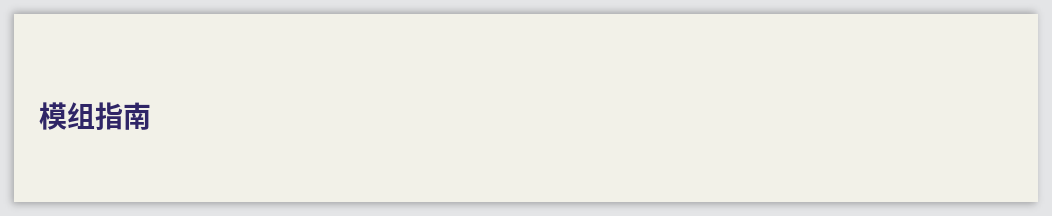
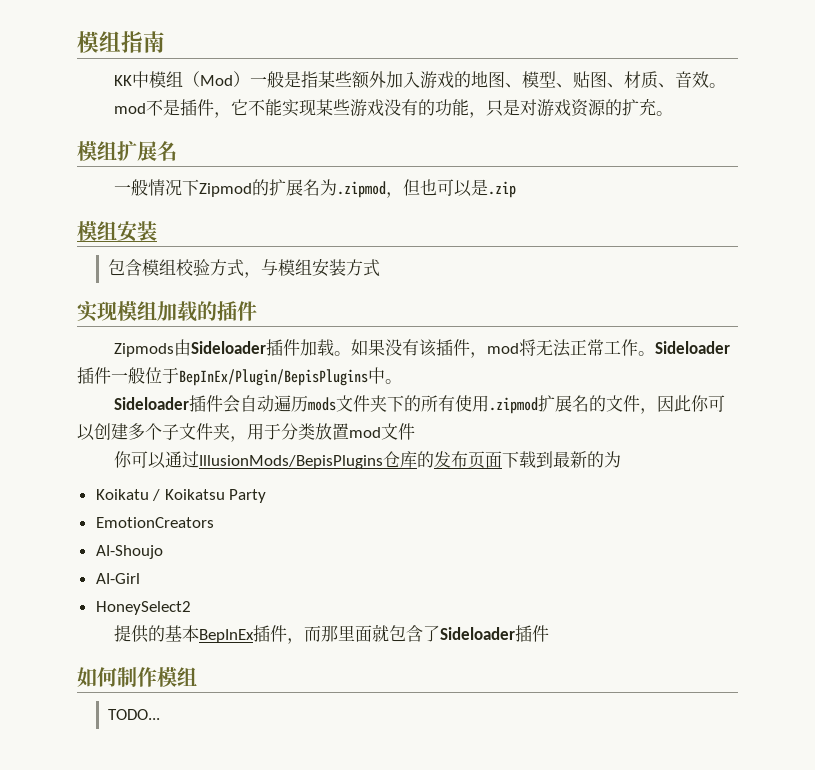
(151, 116) none -> [113,71,726,89] [113,98,673,118] [77,141,177,161] [113,179,516,198] [77,221,157,242] [108,259,381,278] [77,301,257,322] [113,339,730,358] [77,367,402,386] [113,395,725,414] [77,423,415,442] [113,451,621,469] [95,489,267,503] [95,517,214,528] [95,545,163,559] [95,573,140,584] [95,601,191,615] [113,624,549,644] [77,667,197,687] [108,709,161,720] // KK中模组（Mod）一般是指某些额外加入游戏的地图、模型、贴图、材质、音效。 // mod不是插件，它不能实现某些游戏没有的功能，只是对游戏资源的扩充。 // 模组扩展名 // 一般情况下Zipmod的扩展名为.zipmod，但也可以是.zip // 模组安装 // 包含模组校验方式，与模组安装方式 // 实现模组加载的插件 // Zipmods由Sideloader插件加载。如果没有该插件，mod将无法正常工作。Sideloader插件一般位于BepInEx/Plugin/BepisPlugins中。 // Sideloader插件会自动遍历mods文件夹下的所有使用.zipmod扩展名的文件，因此你可以创建多个子文件夹，用于分类放置mod文件 // 你可以通过IllusionMods/BepisPlugins仓库的发布页面下载到最新的为 // Koikatu / Koikatsu Party // EmotionCreators // AI-Shoujo // AI-Girl // HoneySelect2 // 提供的基本BepInEx插件，而那里面就包含了Sideloader插件 // 如何制作模组 // TODO...

